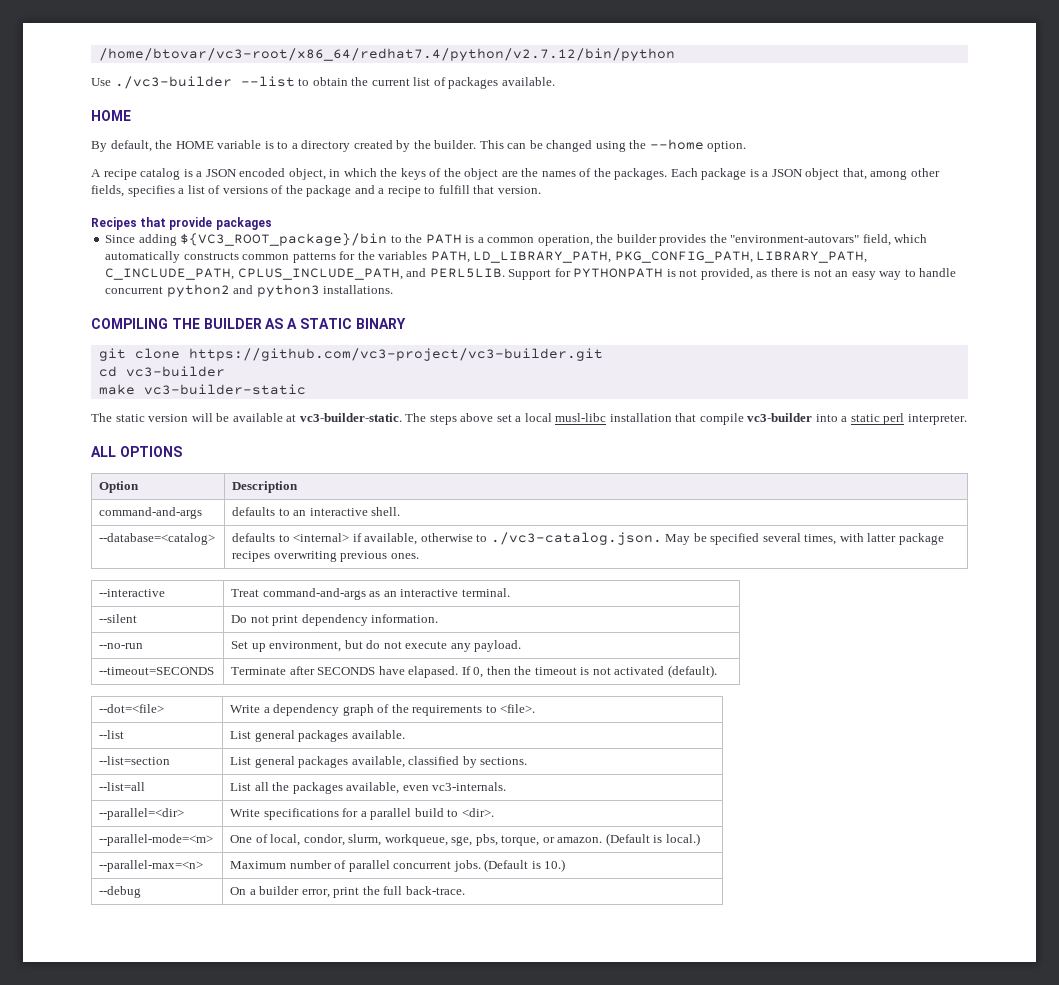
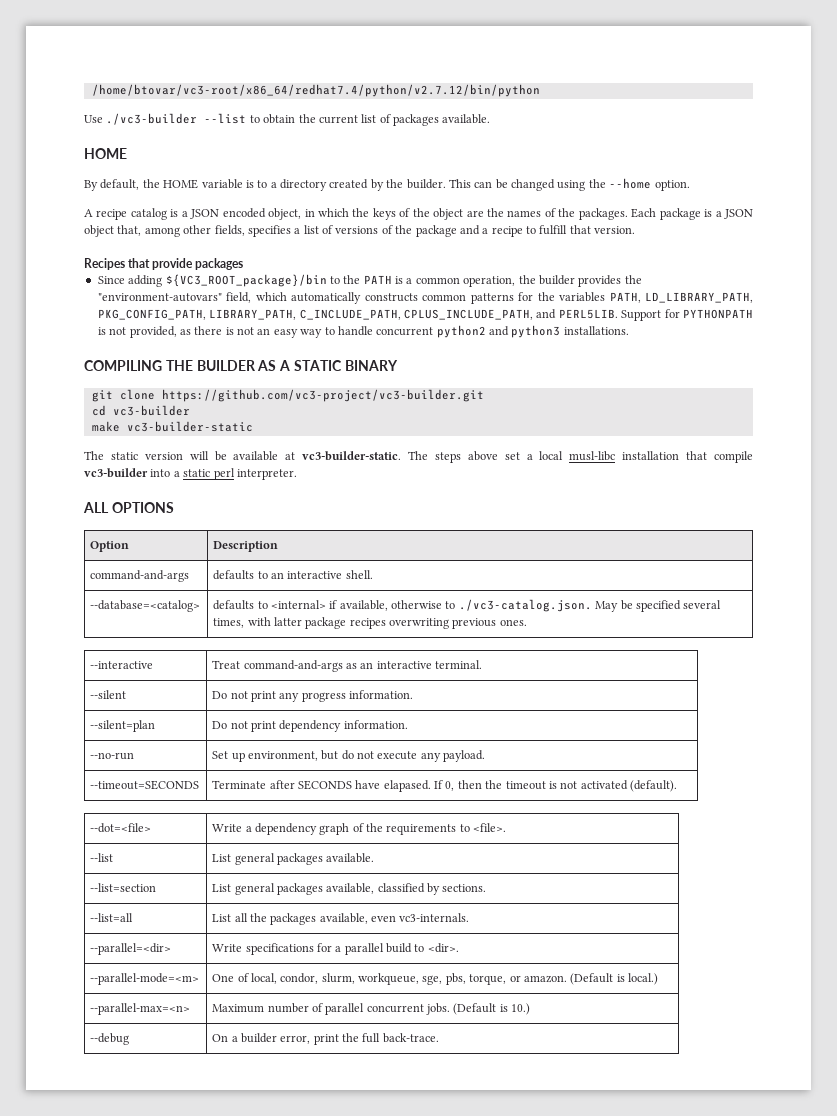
(138, 618) none -> [212,690,414,702] [90,720,156,732] | Do not print any progress information. // --silent=plan

